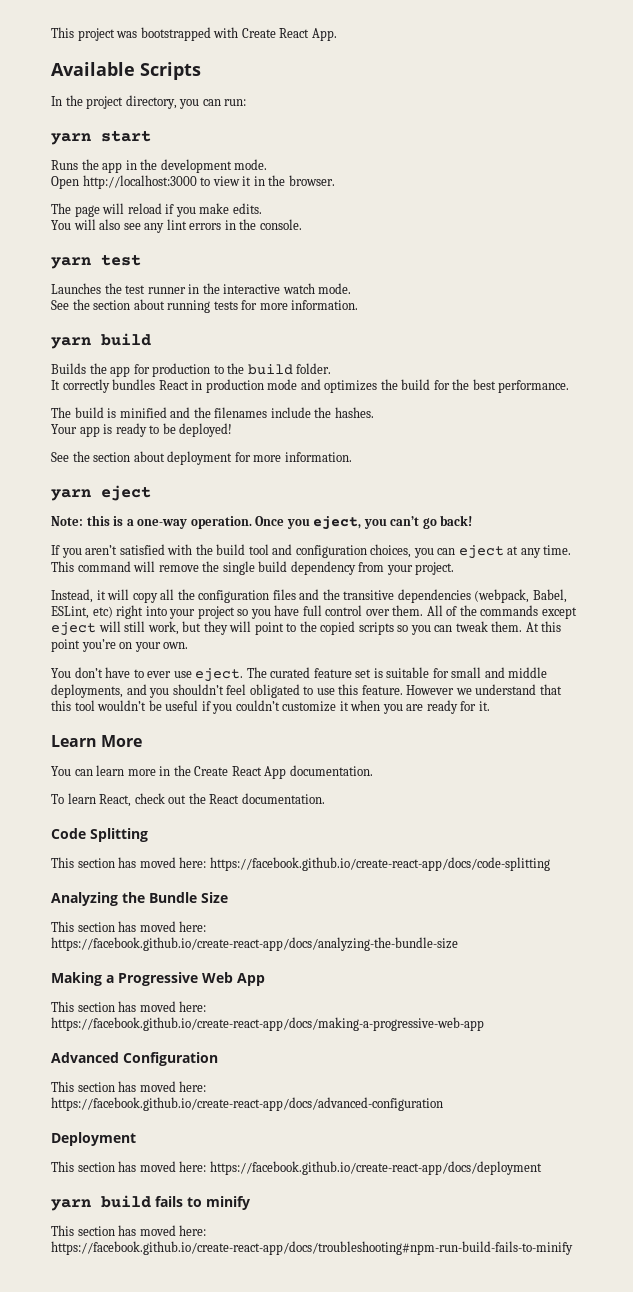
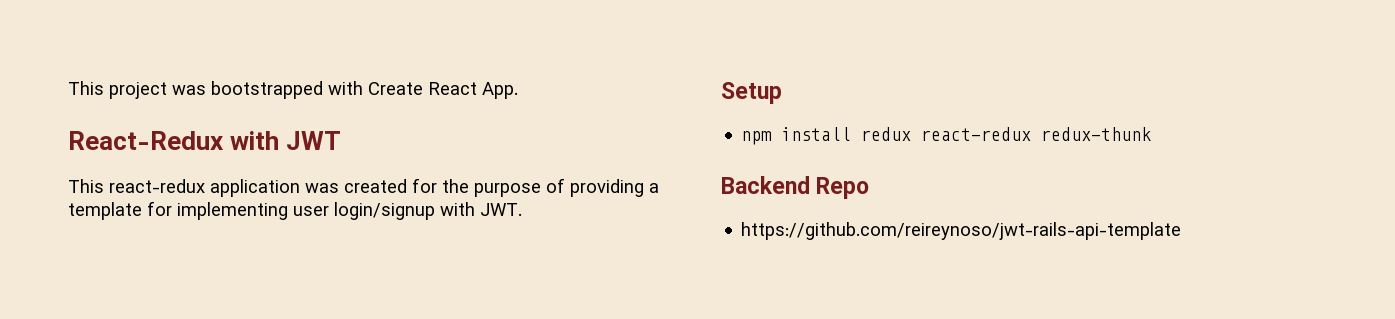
[51,62,201,80] [51,95,247,109] [51,130,151,145] [51,159,268,173] [51,175,335,189] [51,203,262,217] [51,219,302,233] [51,254,141,269] [51,283,352,294] [51,299,359,313] [51,333,151,349] [51,363,332,377] [51,379,570,393] [51,407,374,418] [51,423,233,437] [51,451,352,465] [51,485,151,501] [51,515,473,530] [51,544,572,559] [51,561,455,575] [51,589,567,603] [51,605,577,619] [51,621,562,636] [51,639,189,652] [51,667,548,682] [51,684,562,698] [51,700,490,714] [51,735,143,747] [51,765,373,779] [51,793,325,807] [51,828,148,842] [51,857,550,871] [51,892,228,906] [51,921,207,932] [51,937,458,951] [51,972,265,986] [51,1001,207,1012] [51,1017,484,1031] [51,1052,218,1066] [51,1081,207,1092] [51,1097,443,1111] [51,1132,136,1146] [51,1161,542,1175] [51,1195,250,1211] [51,1225,207,1236] [51,1241,573,1255] Available Scripts // In the project directory, you can run: // yarn start // Runs the app in the development mode. // Open http://localhost:3000 to view it in the browser. // The page will reload if you make edits. // You will also see any lint errors in the console. // yarn test // Launches the test runner in the interactive watch mode. // See the section about running tests for more information. // yarn build // Builds the app for production to the build folder. // It correctly bundles React in production mode and optimizes the build for the best performance. // The build is minified and the filenames include the hashes. // Your app is ready to be deployed! // See the section about deployment for more information. // yarn eject // Note: this is a one-way operation. Once you eject, you can’t go back! // If you aren’t satisfied with the build tool and configuration choices, you can eject at any time. This command will remove the single build dependency from your project. // Instead, it will copy all the configuration files and the transitive dependencies (webpack, Babel, ESLint, etc) right into your project so you have full control over them. All of the commands except eject will still work, but they will point to the copied scripts so you can tweak them. At this point you’re on your own. // You don’t have to ever use eject. The curated feature set is suitable for small and middle deployments, and you shouldn’t feel obligated to use this feature. However we understand that this tool wouldn’t be useful if you couldn’t customize it when you are ready for it. // Learn More // You can learn more in the Create React App documentation. // To learn React, check out the React documentation. // Code Splitting // This section has moved here: https://facebook.github.io/create-react-app/docs/code-splitting // Analyzing the Bundle Size // This section has moved here: https://facebook.github.io/create-react-app/docs/analyzing-the-bundle-size // Making a Progressive Web App // This section has moved here: https://facebook.github.io/create-react-app/docs/making-a-progressive-web-app // Advanced Configuration // This section has moved here: https://facebook.github.io/create-react-app/docs/advanced-configuration // Deployment // This section has moved here: https://facebook.github.io/create-react-app/docs/deployment // yarn build fails to minify // This section has moved here: https://facebook.github.io/create-react-app/docs/troubleshooting#npm-run-build-fails-to-minify -> [68,131,342,150] [68,178,659,197] [68,201,522,220] [721,82,782,104] [741,127,1152,145] [721,176,870,199] [741,222,1182,240] React-Redux with JWT // This react-redux application was created for the purpose of providing a template for implementing user login/signup with JWT. // Setup // npm install redux react-redux redux-thunk // Backend Repo // https://github.com/reireynoso/jwt-rails-api-template

